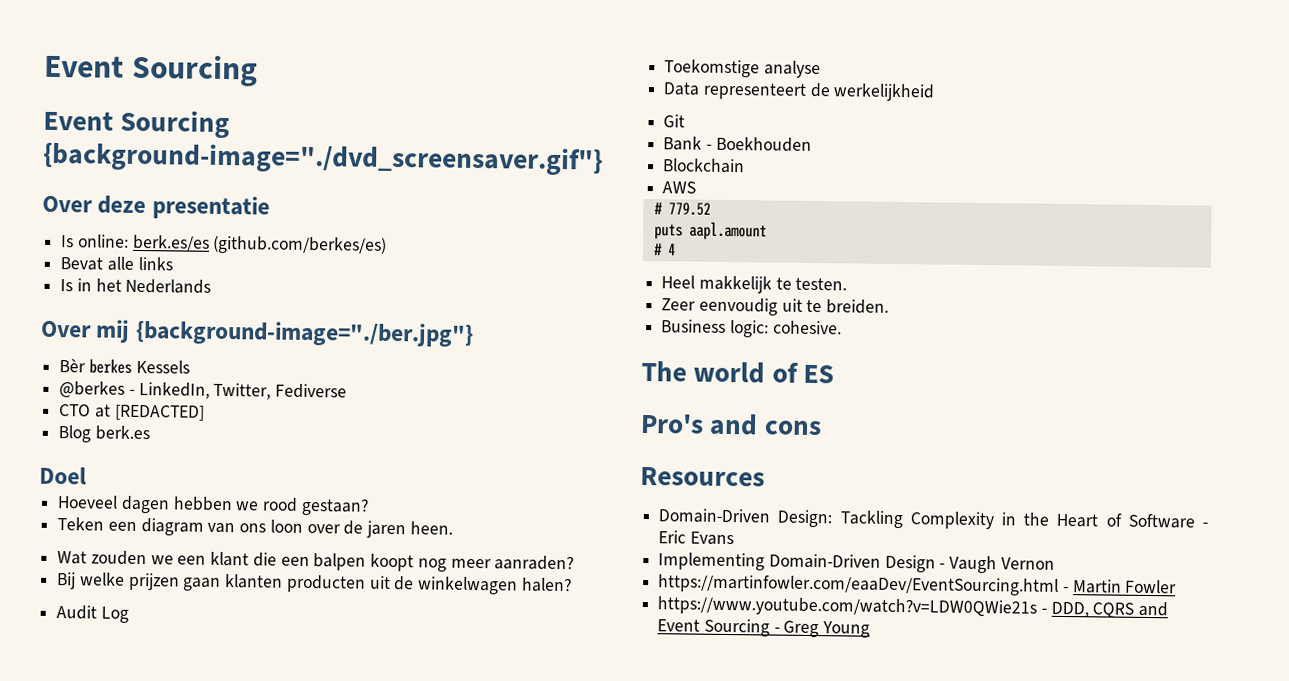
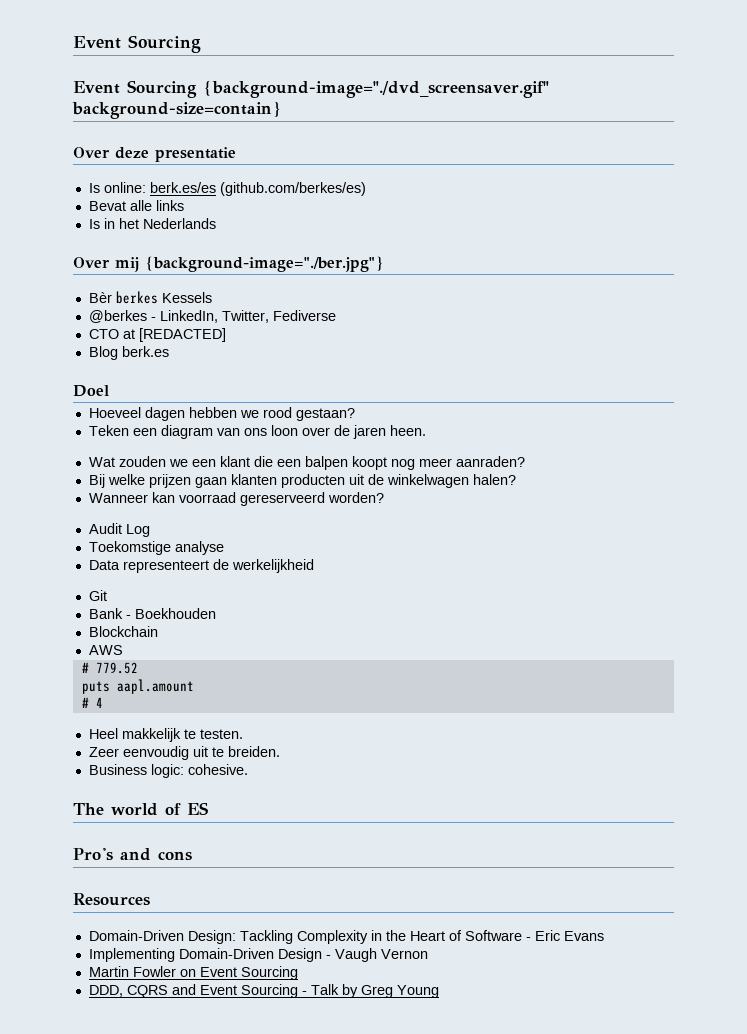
[42,141,603,176] {background-image="./dvd_screensaver.gif"} -> [203,80,549,98] [72,101,282,119] {background-image="./dvd_screensaver.gif" background-size=contain}
(572, 585) none -> [88,492,384,506] // Wanneer kan voorraad gereserveerd worden?
[658,574,1069,596] https://martinfowler.com/eaaDev/EventSourcing.html - -> (428, 954) none
[657,596,1047,618] // https://www.youtube.com/watch?v=LDW0QWie21s - -> [179,966,298,980] on Event Sourcing //
(780, 630) none -> [310,984,358,998] Talk by

